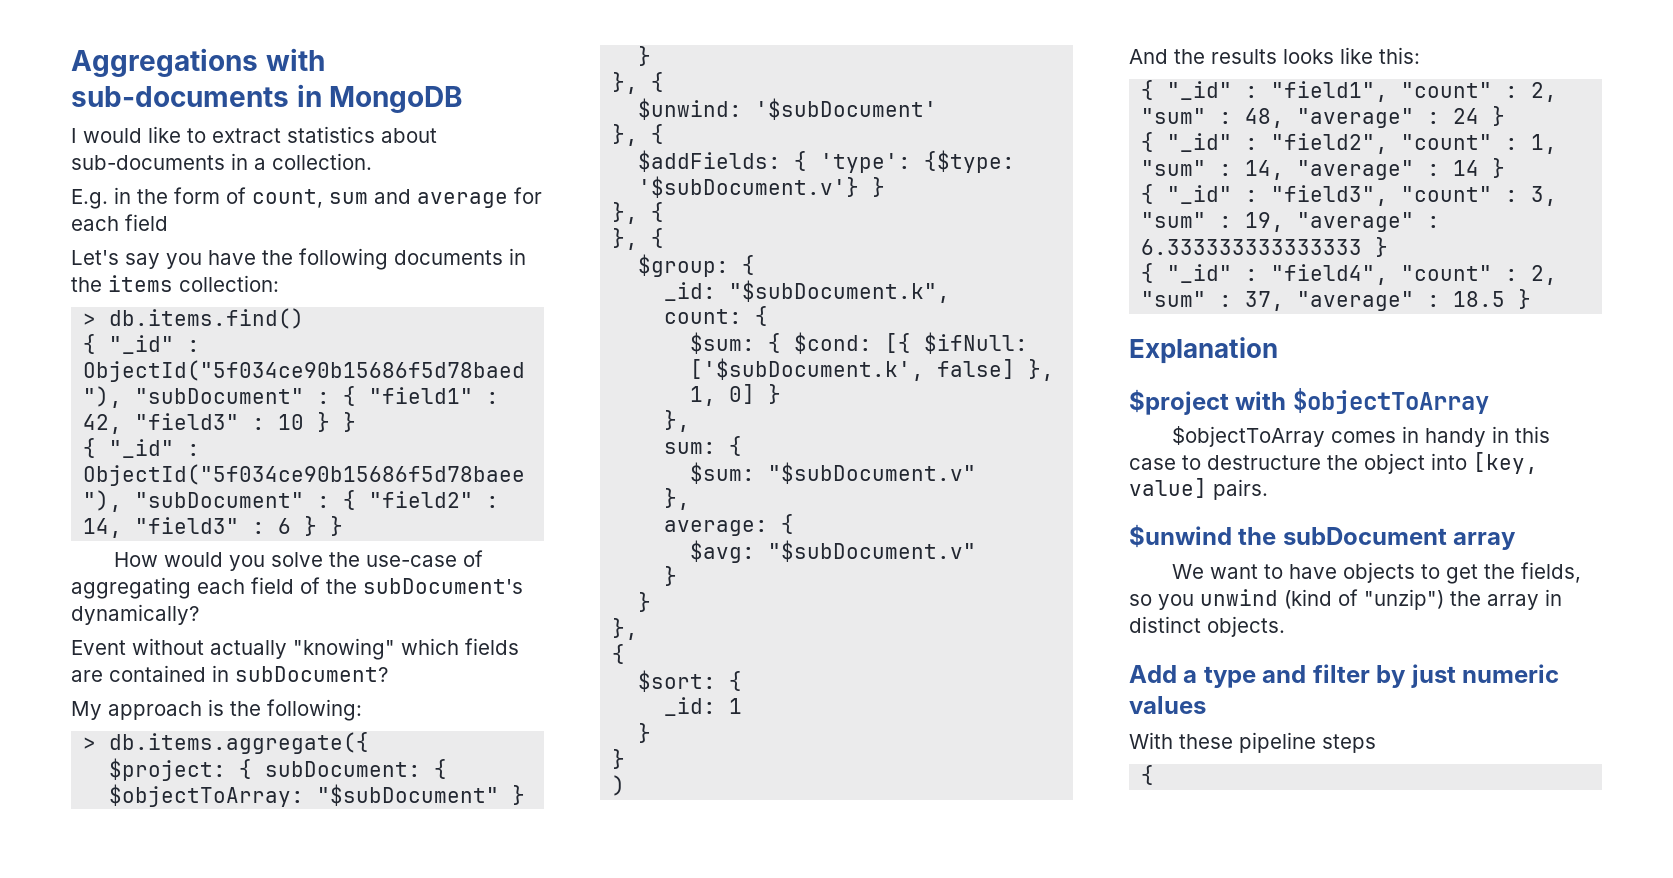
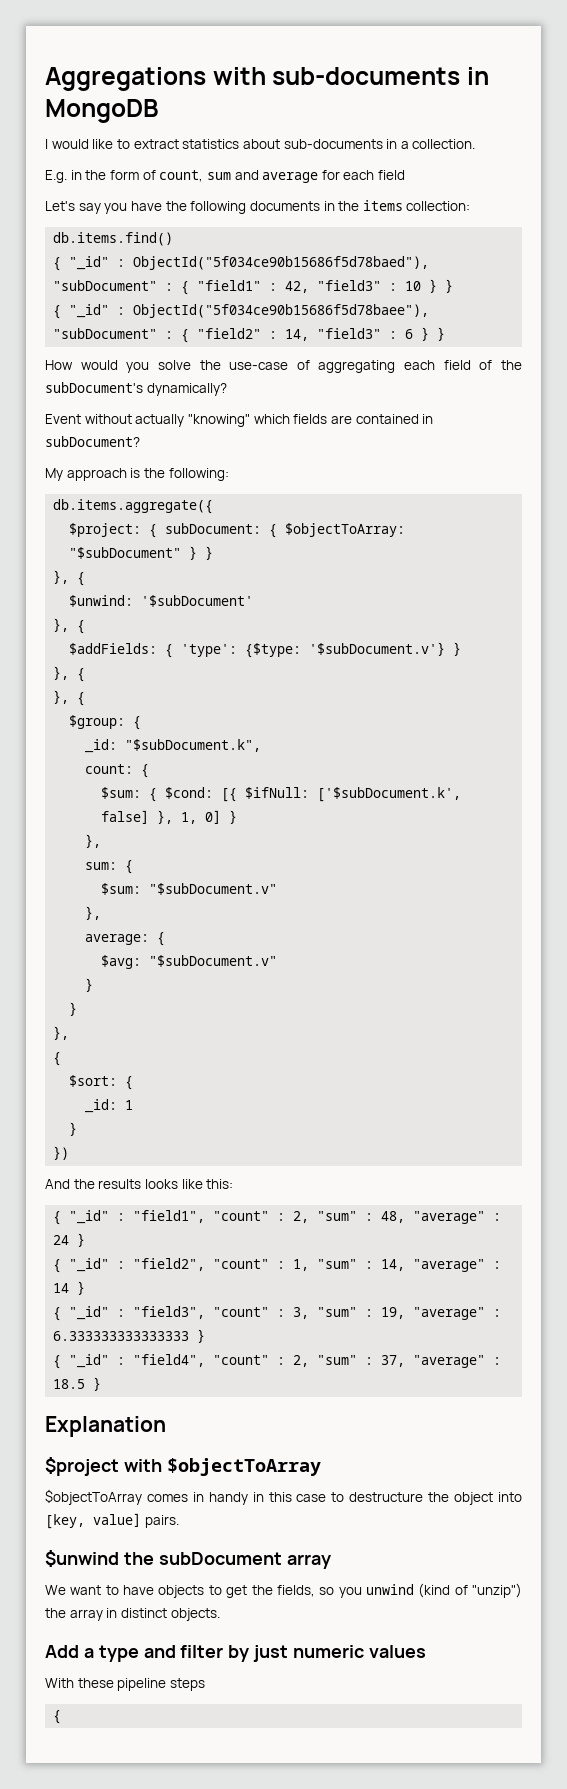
[83,313,97,326] > -> (471, 206) none
[83,737,97,750] > -> (229, 474) none
[612,749,626,769] [612,775,626,796] } // ) -> [53,1146,70,1160] })

